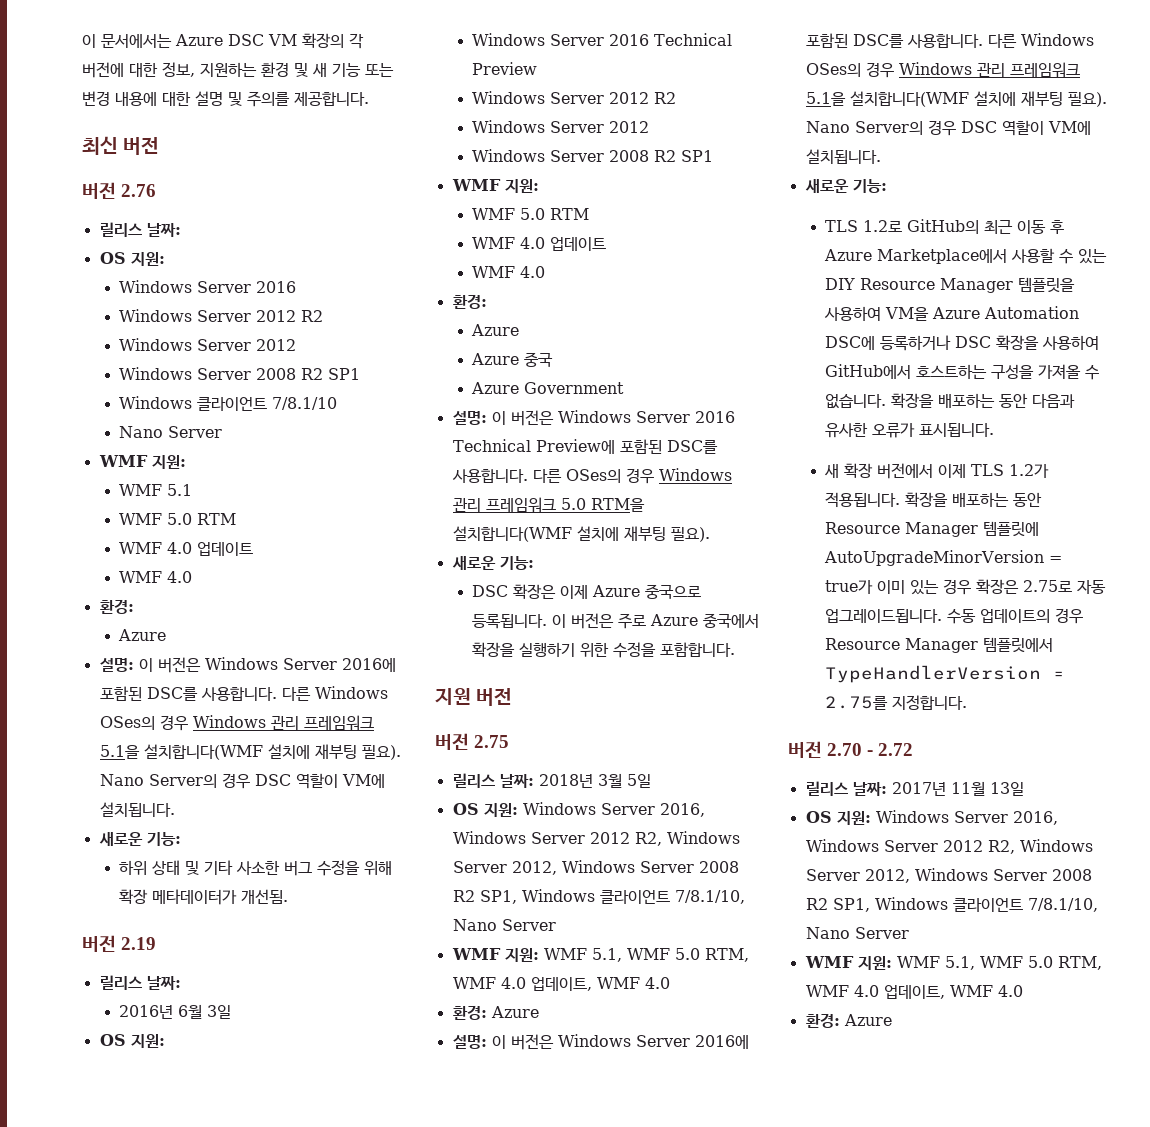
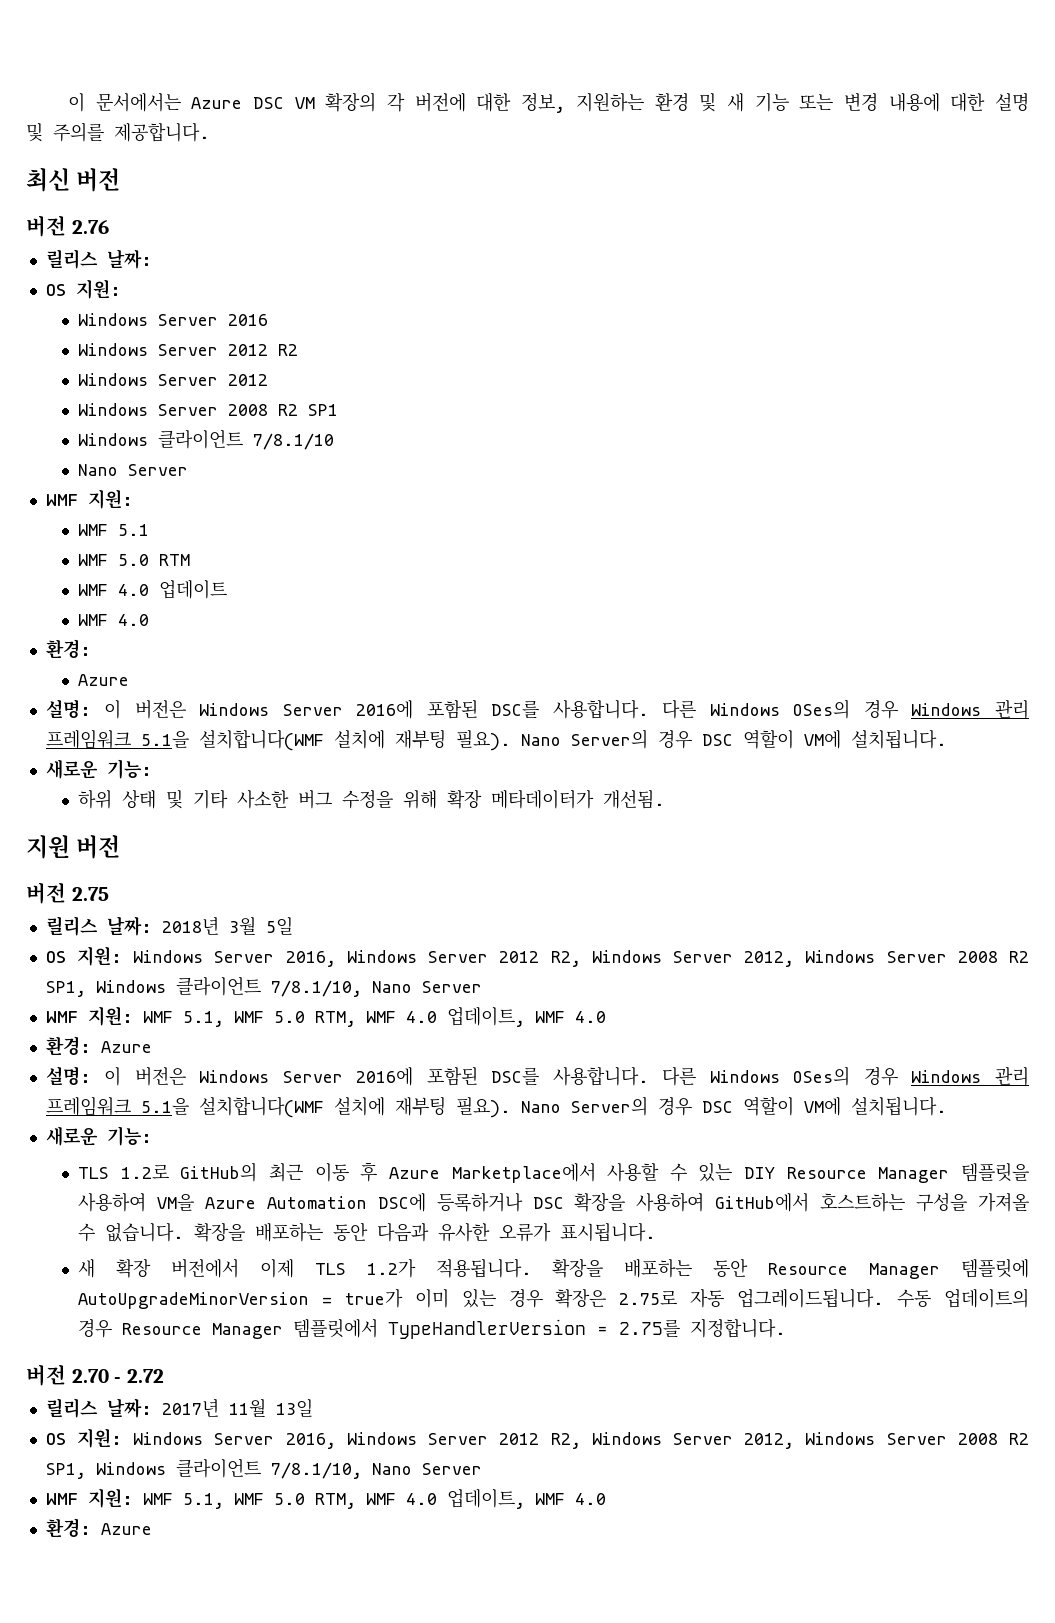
[82,935,157,952] [99,975,181,990] [119,1004,232,1019] [99,1034,165,1048] [472,33,733,46] [472,62,538,75] [472,91,677,104] [472,120,650,133] [472,149,714,162] [451,179,539,193] [472,208,590,220] [472,237,607,251] [472,266,546,278] [452,294,487,309] [471,324,520,336] [471,352,554,367] [471,382,625,394] [452,410,735,426] [452,439,718,454] [451,468,732,484] [452,497,645,513] [452,526,710,542] [451,556,534,570] [472,584,702,599] [472,613,760,629] [472,642,736,658] // 버전 2.19 // 릴리스 날짜: // 2016년 6월 3일 // OS 지원: // Windows Server 2016 Technical Preview // Windows Server 2012 R2 // Windows Server 2012 // Windows Server 2008 R2 SP1 // WMF 지원: // WMF 5.0 RTM // WMF 4.0 업데이트 // WMF 4.0 // 환경: // Azure // Azure 중국 // Azure Government // 설명: 이 버전은 Windows Server 2016 Technical Preview에 포함된 DSC를 사용합니다. 다른 OSes의 경우 Windows 관리 프레임워크 5.0 RTM을 설치합니다(WMF 설치에 재부팅 필요). // 새로운 기능: // DSC 확장은 이제 Azure 중국으로 등록됩니다. 이 버전은 주로 Azure 중국에서 확장을 실행하기 위한 수정을 포함합니다. -> (666, 799) none

